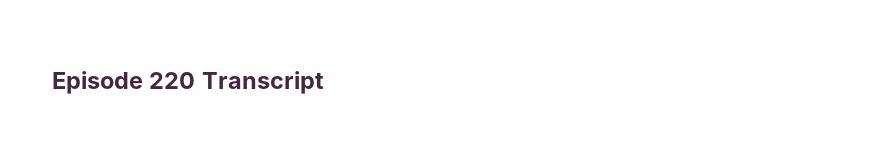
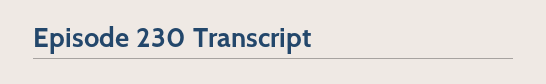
[149,72,196,89] 220 -> [136,28,186,47] 230

